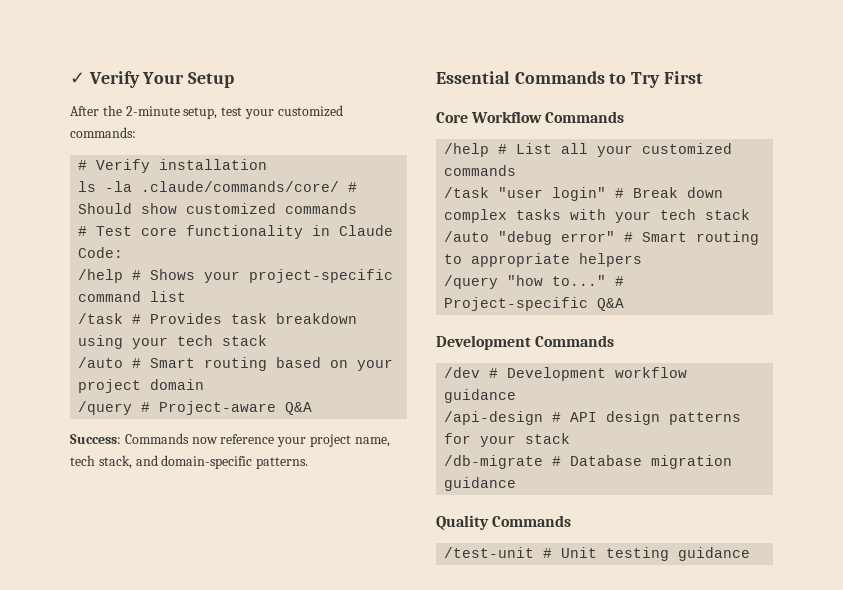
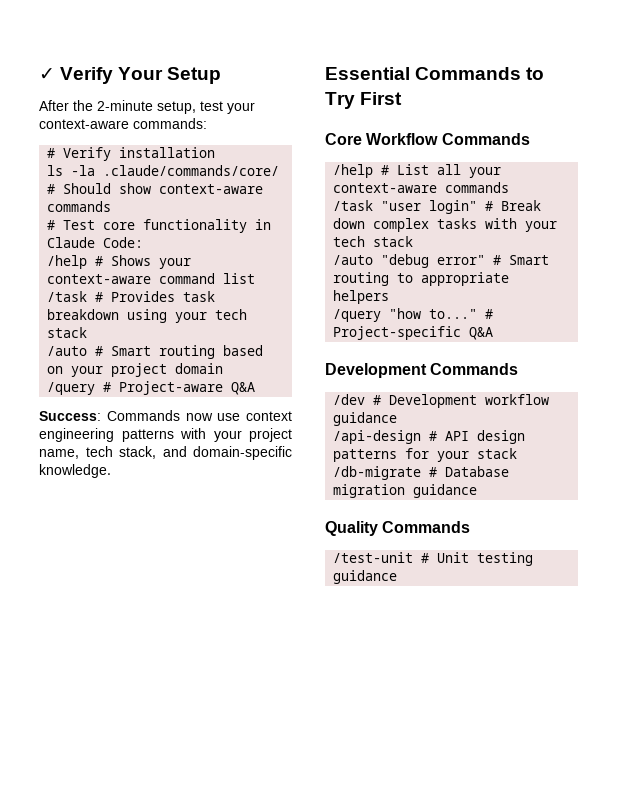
[277,105,343,117] customized -> [39,119,129,129] context-aware
[186,203,277,214] customized -> [159,184,264,194] context-aware
[249,269,394,283] project-specific -> [47,274,152,284] context-aware
[220,434,275,444] reference -> [217,411,292,421] [39,428,206,442] use context engineering patterns with
[256,457,309,469] patterns. -> [39,464,111,478] knowledge.
[642,143,733,154] customized -> [333,183,438,193] context-aware

